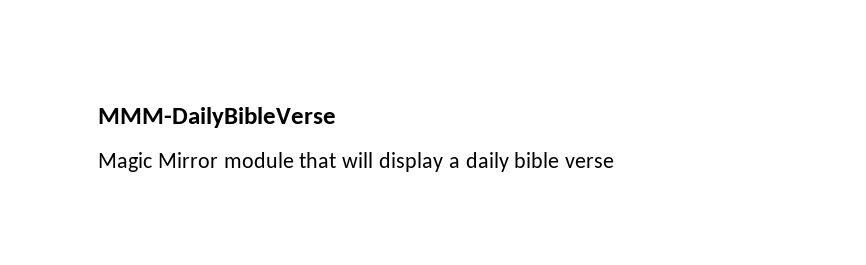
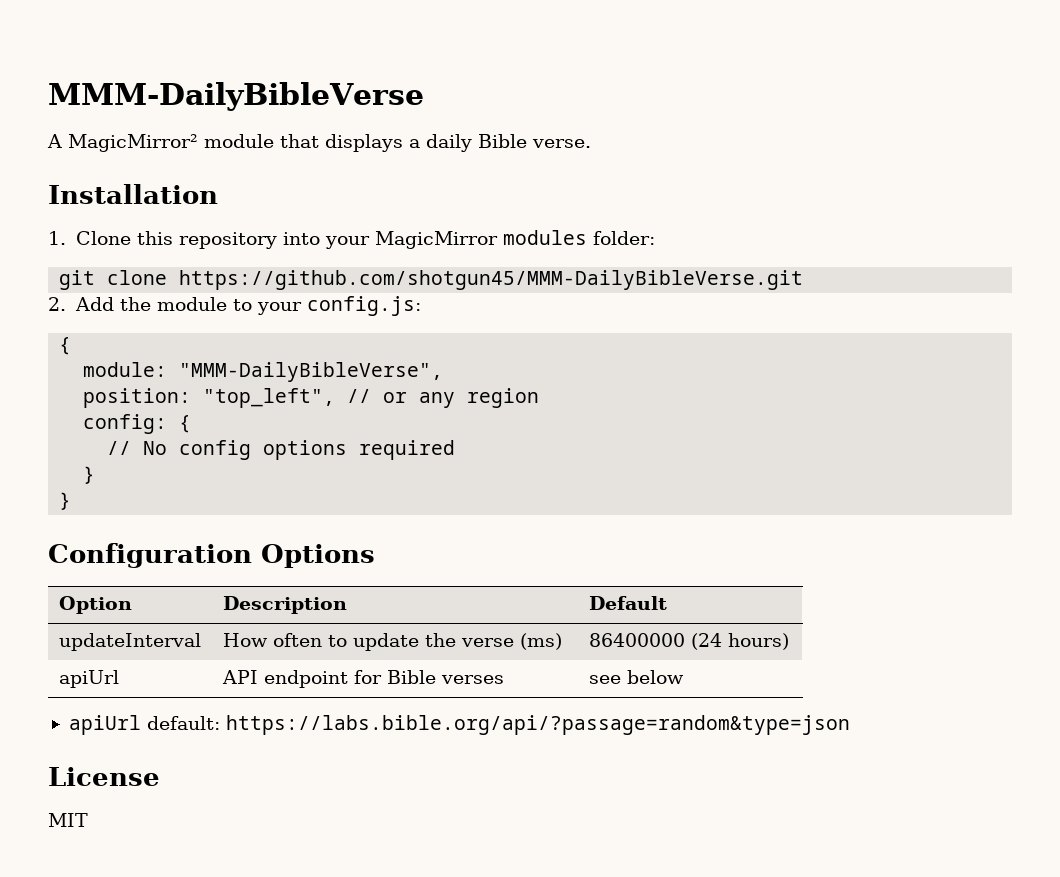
[98,152,615,172] Magic Mirror module that will display a daily bible verse -> [47,134,591,152] [48,184,218,204] [48,230,655,249] [59,270,804,290] [48,296,421,316] [59,337,72,355] [83,362,444,382] [83,388,540,408] [83,414,192,434] [107,440,456,460] [83,466,96,484] [59,492,72,510] [48,543,375,568] [58,596,132,614] [222,596,347,614] [588,596,667,610] [58,633,201,651] [222,633,562,651] [588,633,789,650] [58,670,119,688] [221,670,504,688] [588,670,684,684] [68,715,850,735] [48,767,160,786] [48,813,88,827] A MagicMirror² module that displays a daily Bible verse. // Installation // 1. Clone this repository into your MagicMirror modules folder: // git clone https://github.com/shotgun45/MMM-DailyBibleVerse.git // 2. Add the module to your config.js: // { // module: "MMM-DailyBibleVerse", // position: "top_left", // or any region // config: { // // No config options required // } // } // Configuration Options // Option | Description | Default // updateInterval | How often to update the verse (ms) | 86400000 (24 hours) // apiUrl | API endpoint for Bible verses | see below // apiUrl default: https://labs.bible.org/api/?passage=random&type=json // License // MIT

